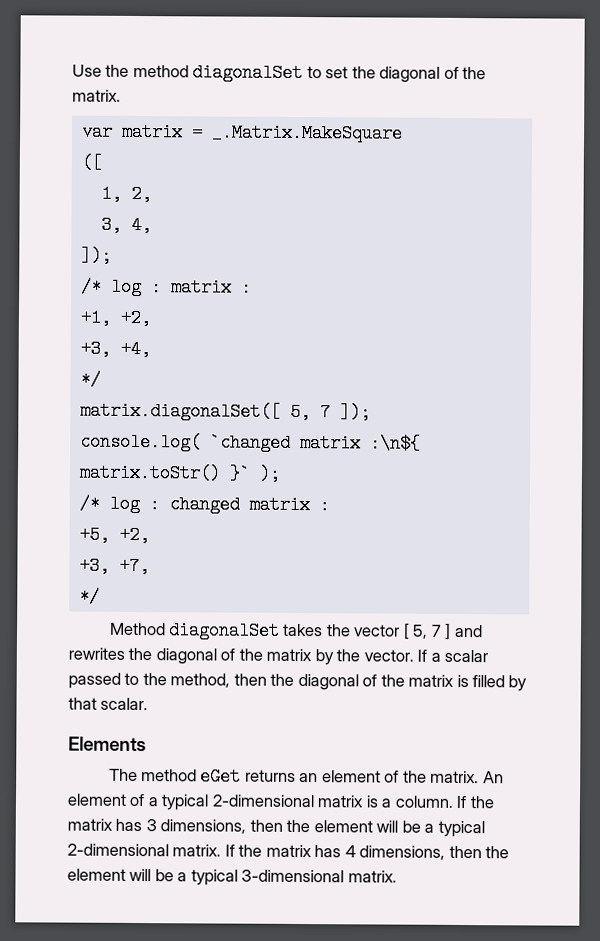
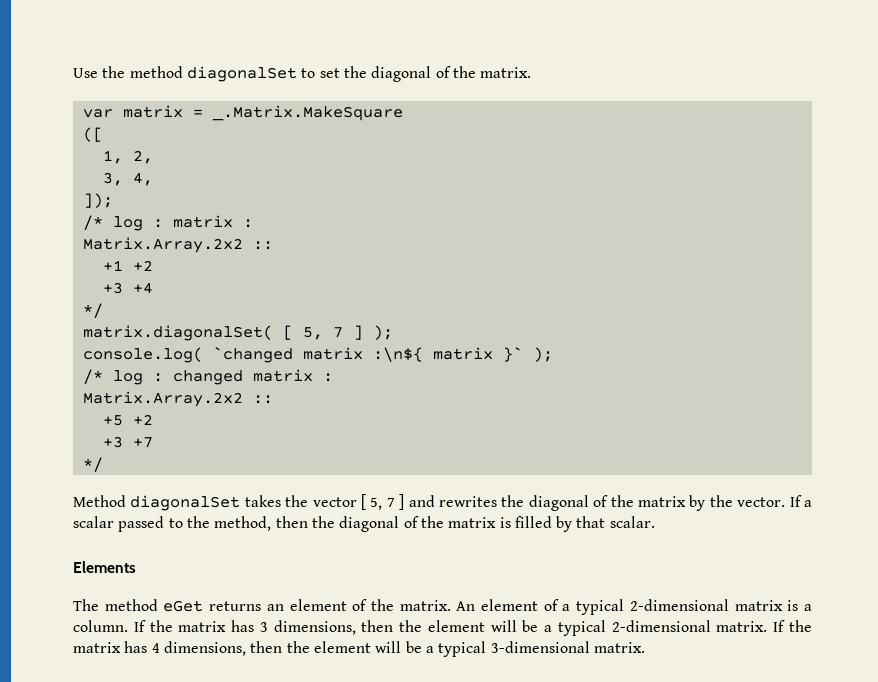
[79,308,151,328] [79,339,151,359] [79,370,101,389] [79,401,371,422] +1, +2, // +3, +4, // */ // matrix.diagonalSet([ 5, 7 ]); -> [82,237,273,253] [102,260,153,271] [102,282,153,294] [82,303,103,318] [82,325,393,341] Matrix.Array.2x2 :: // +1 +2 // +3 +4 // */ // matrix.diagonalSet( [ 5, 7 ] );
[78,463,221,483] matrix.toStr() -> [432,347,493,360] matrix
[78,525,150,545] [78,556,150,576] +5, +2, // +3, +7, -> [82,391,273,407] [102,414,153,426] [102,436,153,448] Matrix.Array.2x2 :: // +5 +2 // +3 +7

